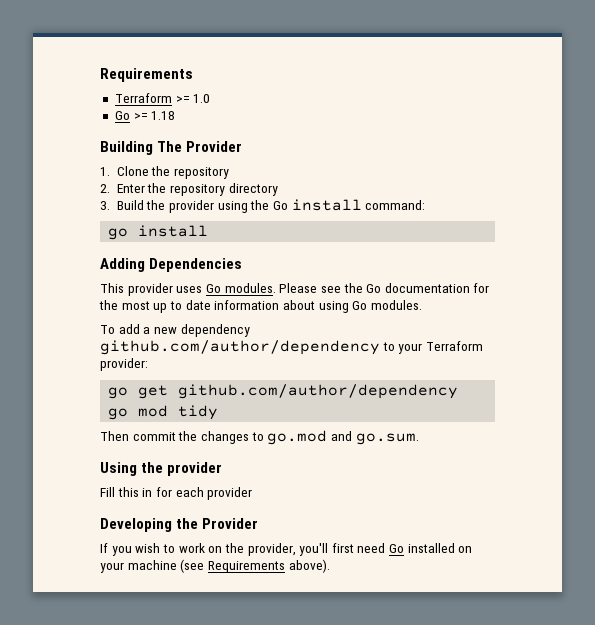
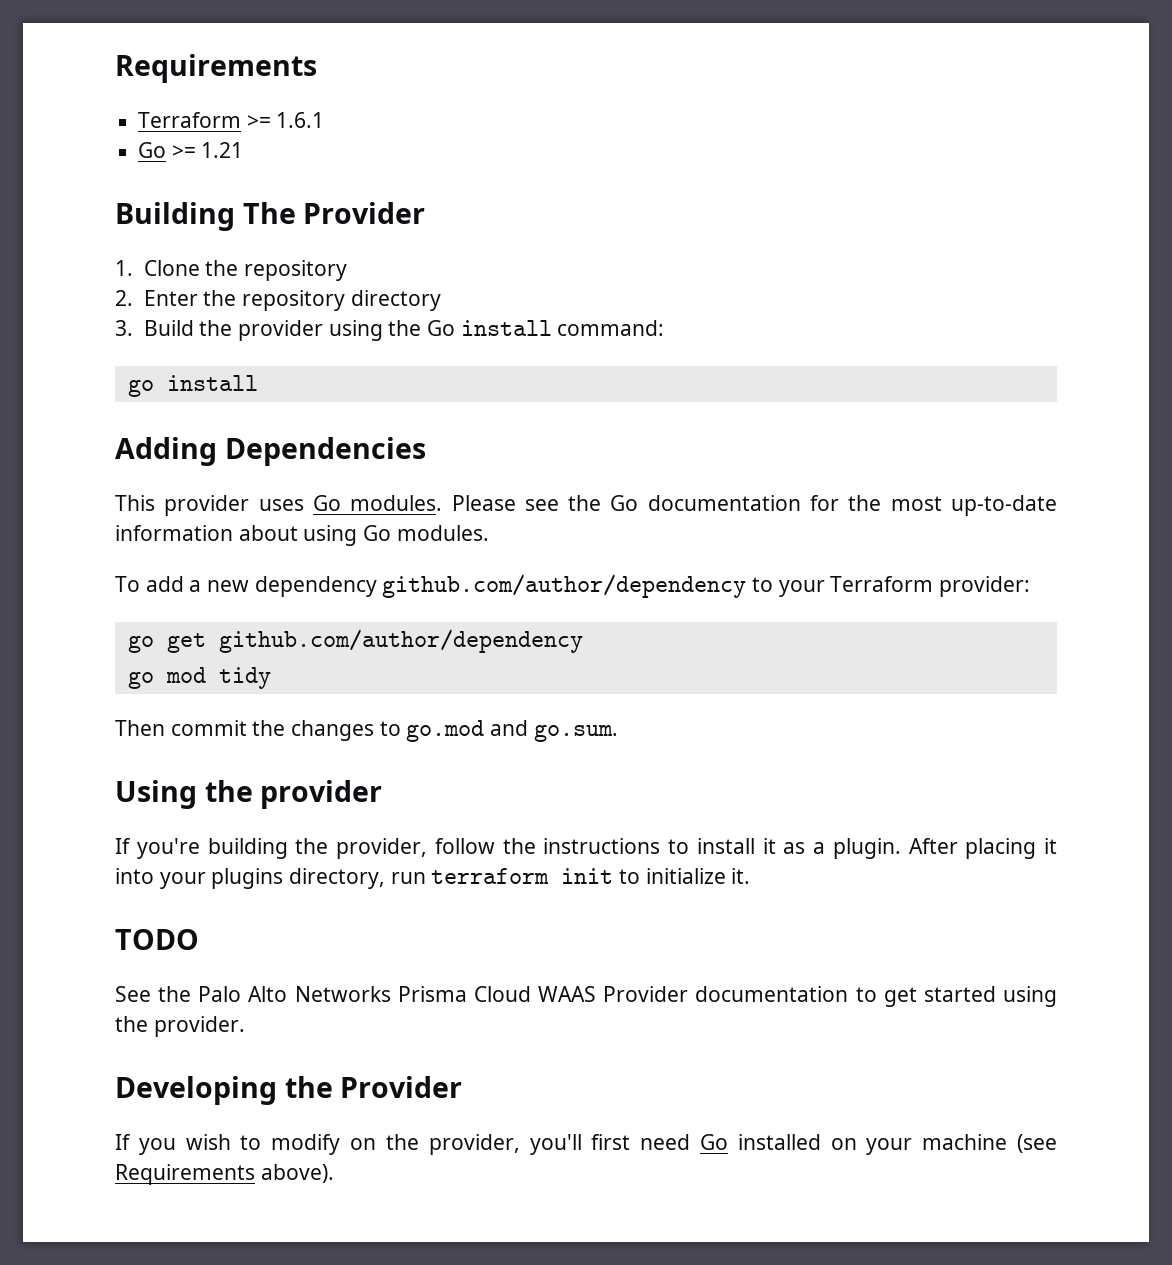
[193,94,211,103] 1.0 -> [276,112,325,128] 1.6.1
[151,111,176,120] 1.18 -> [201,142,244,158] 1.21
[153,300,211,313] up to date -> [950,495,1057,516] up-to-date
[100,487,253,500] Fill this in for each provider -> [115,838,1057,859] [115,868,751,889] [115,929,199,950] [115,986,1057,1007] [115,1016,245,1037] If you're building the provider, follow the instructions to install it as a plugin. After placing it into your plugins directory, run terraform init to initialize it. // TODO // See the Palo Alto Networks Prisma Cloud WAAS Provider documentation to get started using the provider.
[178,543,205,553] work -> [271,1134,341,1155] modify

